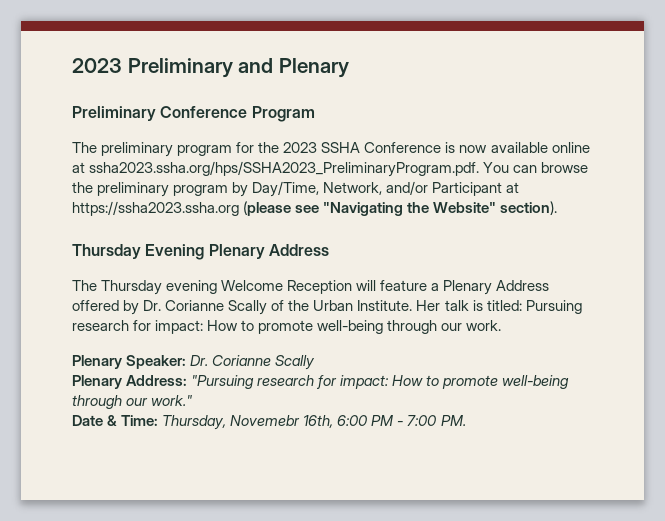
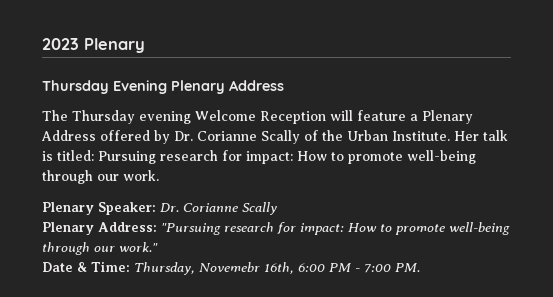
[72,58,349,78] [72,106,315,122] [72,142,590,157] [72,161,589,177] [72,181,520,197] [72,201,558,216] 2023 Preliminary and Plenary // Preliminary Conference Program // The preliminary program for the 2023 SSHA Conference is now available online at ssha2023.ssha.org/hps/SSHA2023_PreliminaryProgram.pdf. You can browse the preliminary program by Day/Time, Network, and/or Participant at https://ssha2023.ssha.org (please see "Navigating the Website" section). -> [42,38,145,53] 2023 Plenary

